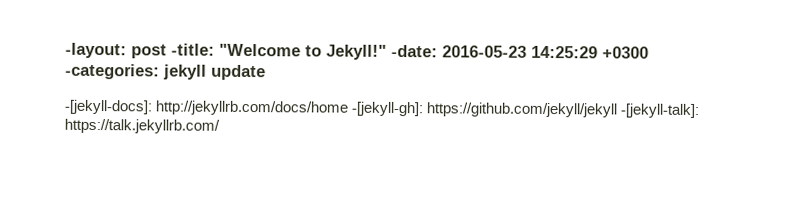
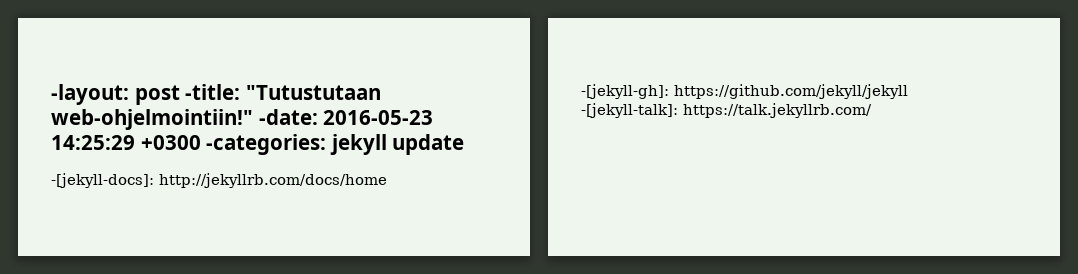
[219,43,387,60] "Welcome to Jekyll!" -> [245,85,381,100] [51,109,253,130] "Tutustutaan web-ohjelmointiin!"

